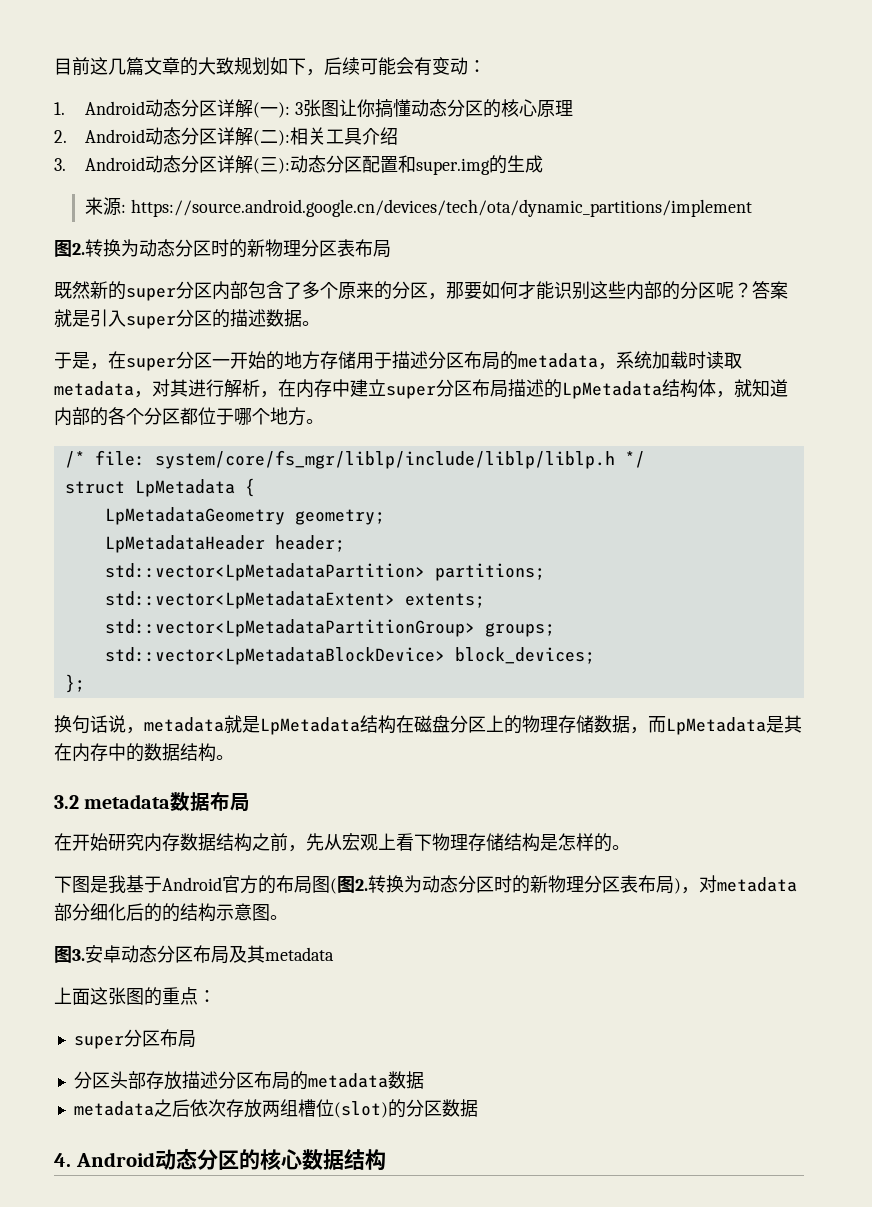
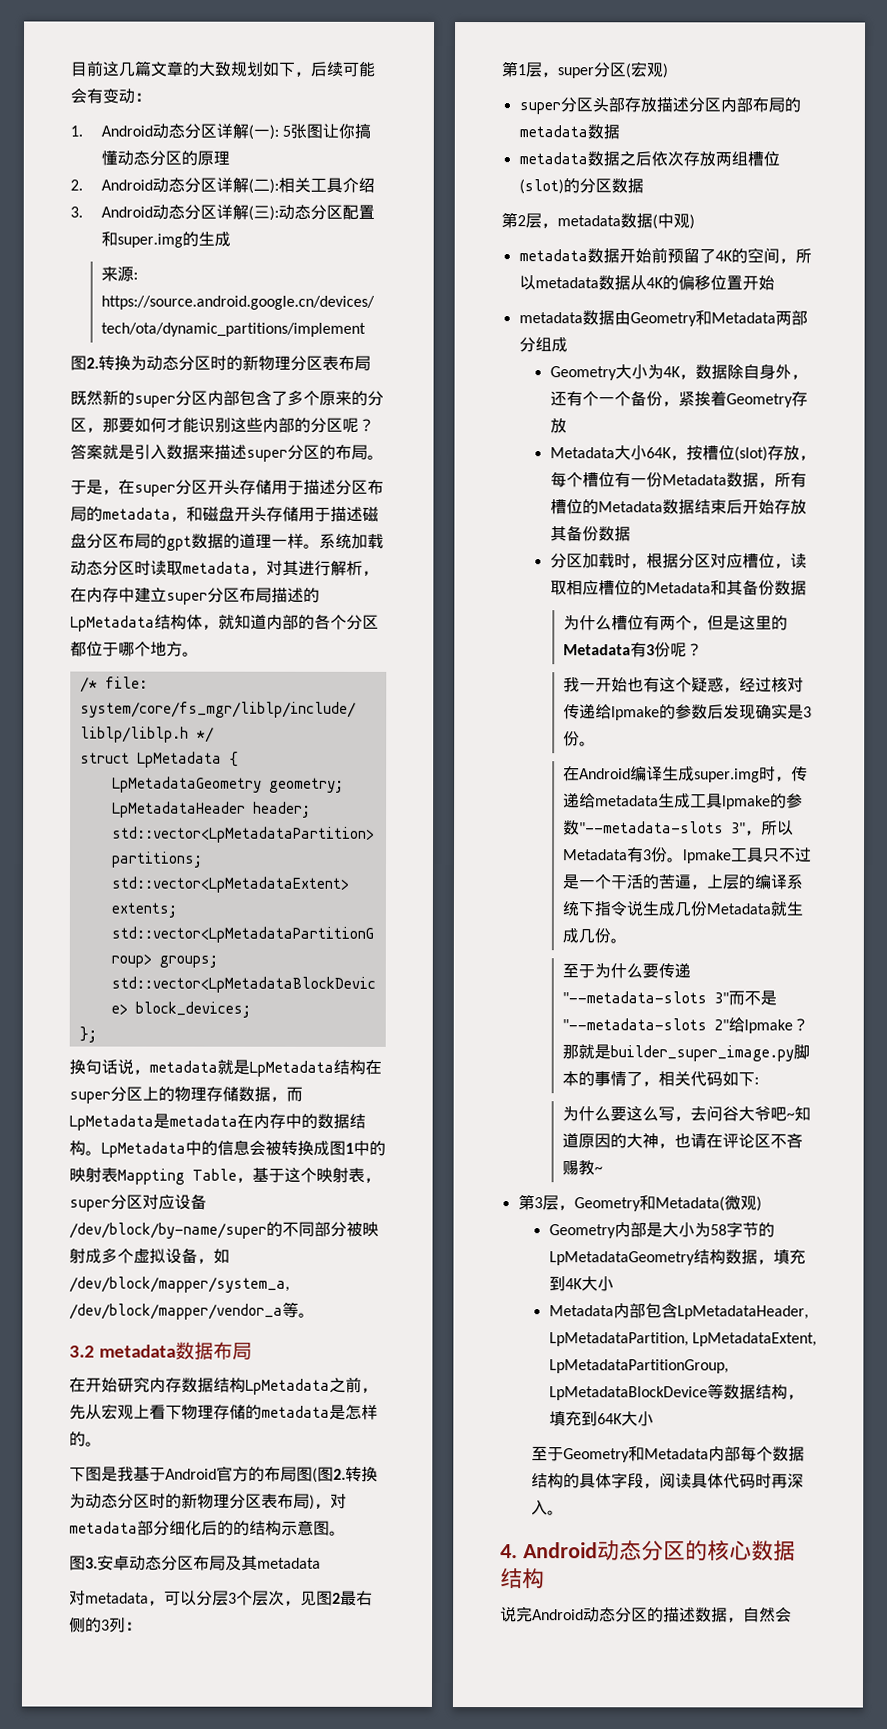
[294,102,303,115] 3 -> [282,125,292,137] 5
[500,99,537,117] 核心 -> (199, 158) none
(126, 318) none -> [166,444,247,460] 数据来描述
[230,309,302,327] 描述数据 -> [335,443,368,460] 布局
[212,351,320,370] 一开始的地方 -> [207,479,240,495] 开头
[616,351,688,369] 系统加载 -> [186,506,379,522] [70,532,384,551] [70,560,135,576] 和磁盘开头存储用于描述磁盘分区布局的gpt数据的道理一样。系统加载动态分区
[414,715,450,733] 磁盘 -> [69,1091,111,1104] super
[784,715,802,733] 其 -> [169,1114,238,1127] metadata
(234, 757) none -> [101,1139,386,1158] [69,1167,381,1185] [69,1193,207,1212] [69,1221,379,1239] [69,1247,230,1264] [69,1276,290,1293] [69,1301,315,1320] LpMetadata中的信息会被转换成图1中的映射表Mappting Table，基于这个映射表，super分区对应设备/dev/block/by-name/super的不同部分被映射成多个虚拟设备，如/dev/block/mapper/system_a, /dev/block/mapper/vendor_a等。
(252, 842) none -> [245,1378,330,1395] LpMetadata
[504,833,540,852] 结构 -> [245,1404,330,1420] 的metadata
[54,987,216,1006] [73,1029,196,1049] 上面这张图的重点： // super分区布局 // -> [69,1589,373,1606] [69,1617,142,1633] [501,61,668,79] [518,102,561,115] 对metadata，可以分层3个层次，见图2最右侧的3列： // 第1层，super分区(宏观) // super
(254, 1080) none -> [719,97,753,113] 内部
(154, 1108) none -> [586,151,620,167] 数据
(478, 1108) none -> [501,212,695,230] [518,247,812,264] [518,275,775,291] [518,310,808,327] [518,337,568,353] [549,363,808,381] [549,390,808,408] [549,418,567,434] [549,445,816,462] [549,472,807,488] [549,499,807,515] [549,525,631,542] [549,553,807,569] [549,579,807,596] [563,615,789,631] [563,642,704,658] [563,677,805,693] [563,703,813,721] [563,731,597,747] [563,766,809,783] [563,792,804,810] [563,820,795,836] [563,847,813,864] [562,874,804,890] [562,900,804,917] [562,928,628,944] [562,963,692,979] [562,990,778,1006] [562,1016,810,1034] [562,1044,811,1062] [562,1071,760,1087] [562,1105,812,1122] [562,1132,804,1149] [562,1160,604,1176] [517,1194,762,1212] [548,1221,775,1239] [548,1249,806,1266] [548,1276,614,1292] [548,1302,809,1320] [548,1332,817,1347] [548,1359,729,1374] [548,1383,804,1401] [548,1411,654,1427] [531,1446,806,1463] [531,1472,805,1489] [531,1500,565,1516] // 第2层，metadata数据(中观) // metadata数据开始前预留了4K的空间，所以metadata数据从4K的偏移位置开始 // metadata数据由Geometry和Metadata两部分组成 // Geometry大小为4K，数据除自身外，还有个一个备份，紧挨着Geometry存放 // Metadata大小64K，按槽位(slot)存放，每个槽位有一份Metadata数据，所有槽位的Metadata数据结束后开始存放其备份数据 // 分区加载时，根据分区对应槽位，读取相应槽位的Metadata和其备份数据 // 为什么槽位有两个，但是这里的Metadata有3份呢？ // 我一开始也有这个疑惑，经过核对传递给lpmake的参数后发现确实是3份。 // 在Android编译生成super.img时，传递给metadata生成工具lpmake的参数"--metadata-slots 3"，所以Metadata有3份。lpmake工具只不过是一个干活的苦逼，上层的编译系统下指令说生成几份Metadata就生成几份。 // 至于为什么要传递"--metadata-slots 3"而不是"--metadata-slots 2"给lpmake？那就是builder_super_image.py脚本的事情了，相关代码如下: // 为什么要这么写，去问谷大爷吧~知道原因的大神，也请在评论区不吝赐教~ // 第3层，Geometry和Metadata(微观) // Geometry内部是大小为58字节的LpMetadataGeometry结构数据，填充到4K大小 // Metadata内部包含LpMetadataHeader, LpMetadataPartition, LpMetadataExtent, LpMetadataPartitionGroup, LpMetadataBlockDevice等数据结构，填充到64K大小 // 至于Geometry和Metadata内部每个数据结构的具体字段，阅读具体代码时再深入。
(386, 1160) none -> [500,1606,792,1623] // 说完Android动态分区的描述数据，自然会

